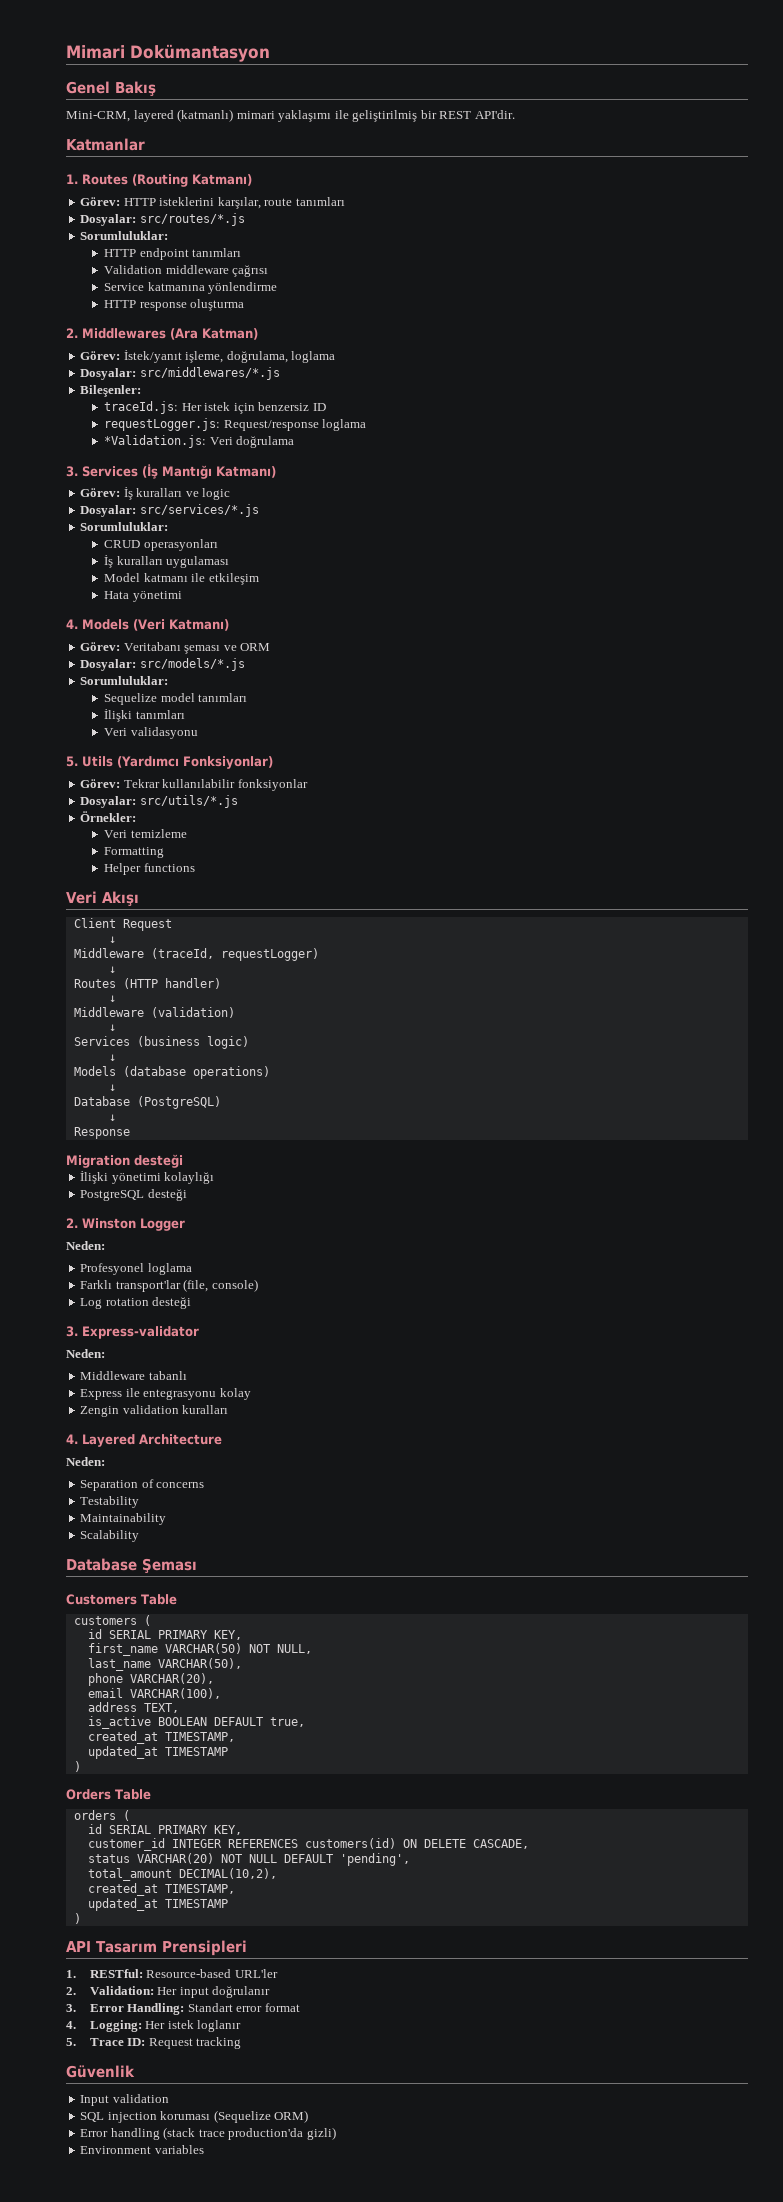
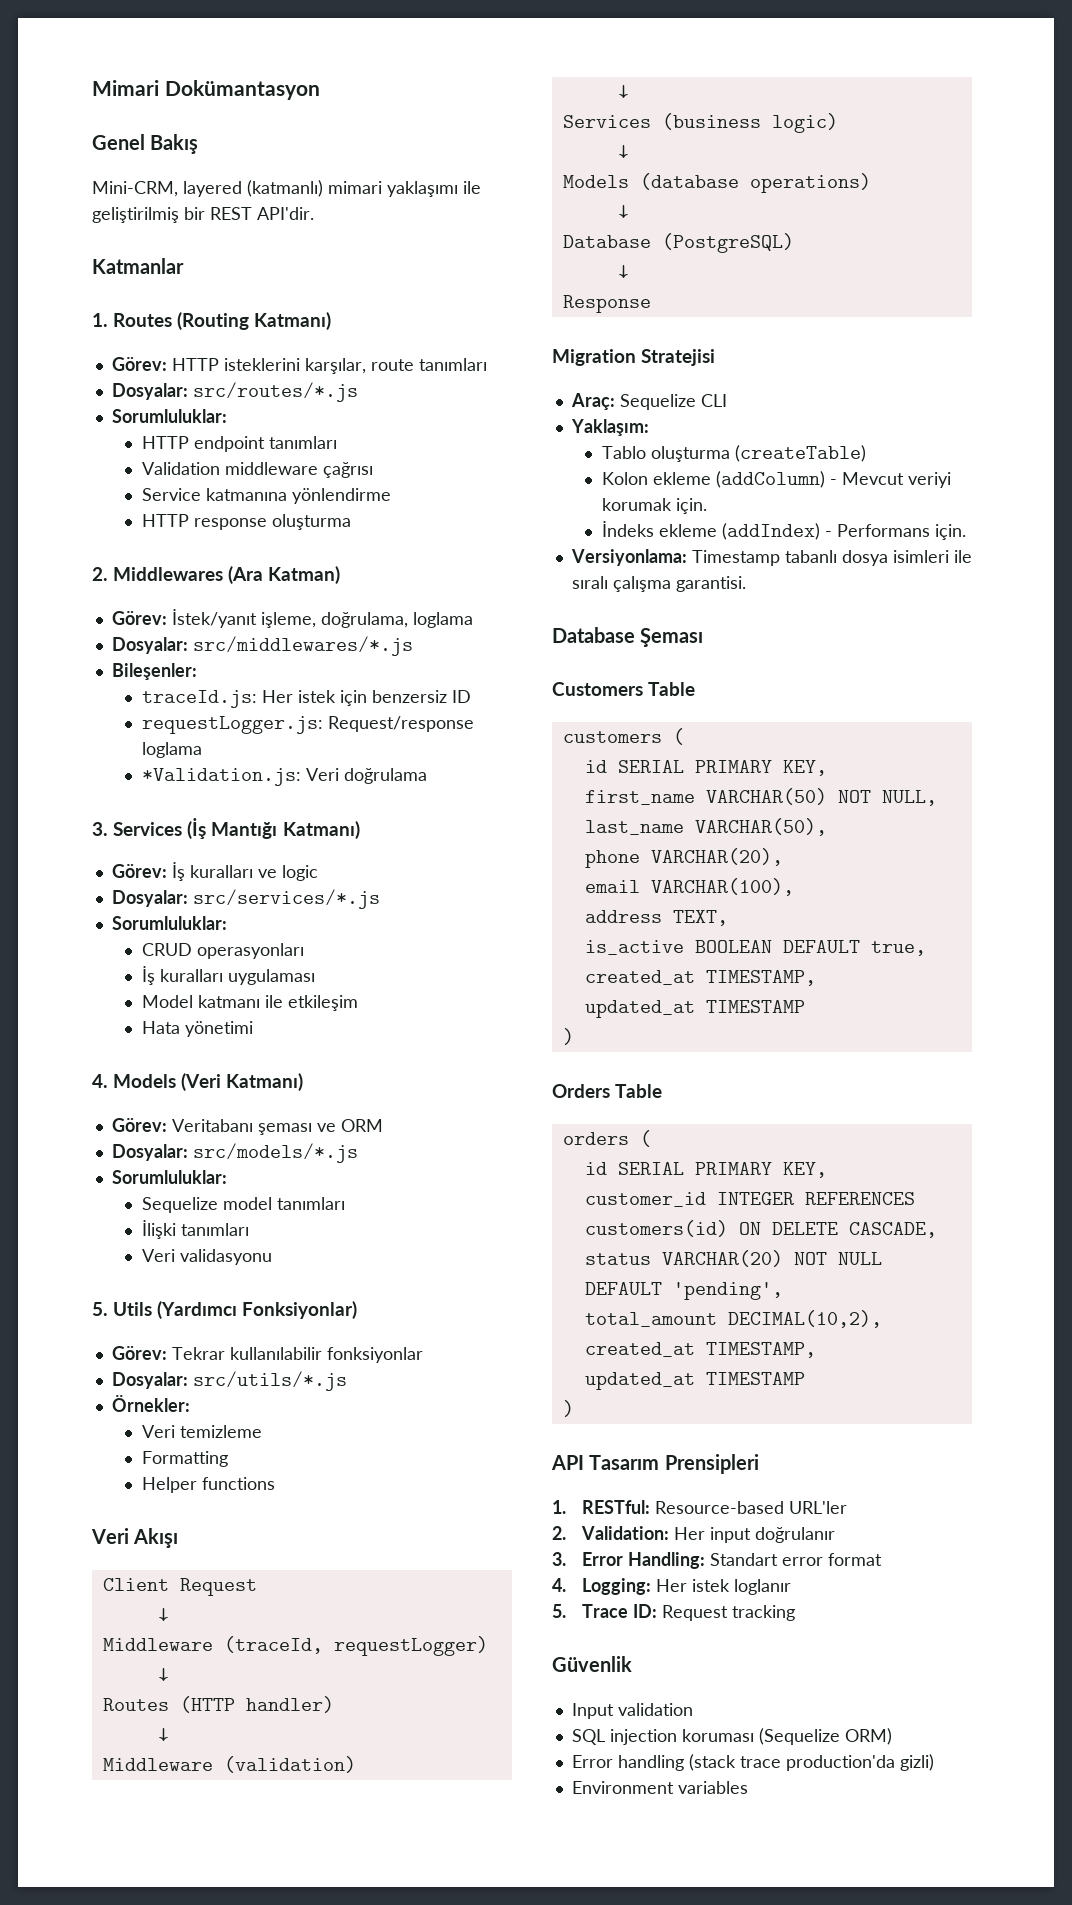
[134,1154,183,1168] [80,1171,215,1184] [80,1189,187,1201] [66,1218,185,1231] [66,1241,105,1250] [80,1263,192,1275] [80,1279,258,1292] [80,1297,192,1309] [66,1326,199,1339] [66,1349,105,1358] [80,1371,187,1380] [80,1388,251,1400] [80,1405,229,1417] [66,1434,222,1447] [66,1457,105,1466] [80,1479,205,1491] [80,1496,140,1508] [80,1513,167,1525] [80,1530,140,1542] desteği // İlişki yönetimi kolaylığı // PostgreSQL desteği // 2. Winston Logger // Neden: // Profesyonel loglama // Farklı transport'lar (file, console) // Log rotation desteği // 3. Express-validator // Neden: // Middleware tabanlı // Express ile entegrasyonu kolay // Zengin validation kuralları // 4. Layered Architecture // Neden: // Separation of concerns // Testability // Maintainability // Scalability -> [641,349,716,366] [570,393,727,410] [570,419,649,436] [601,445,866,462] [601,471,951,488] [601,498,707,514] [601,521,966,540] [570,549,972,566] [571,576,746,592] Stratejisi // Araç: Sequelize CLI // Yaklaşım: // Tablo oluşturma (createTable) // Kolon ekleme (addColumn) - Mevcut veriyi korumak için. // İndeks ekleme (addIndex) - Performans için. // Versiyonlama: Timestamp tabanlı dosya isimleri ile sıralı çalışma garantisi.

